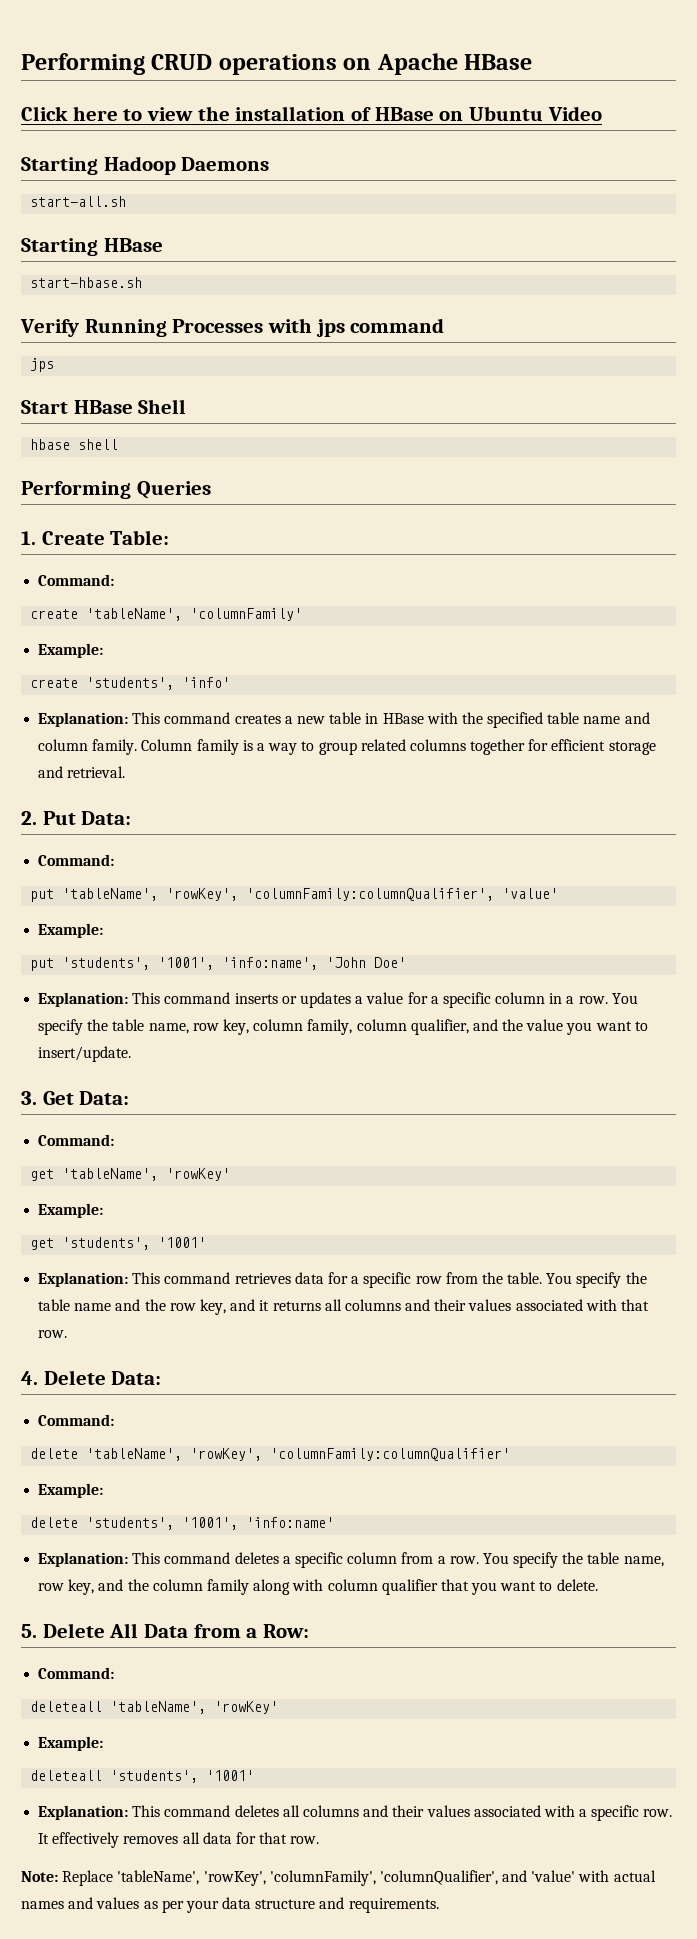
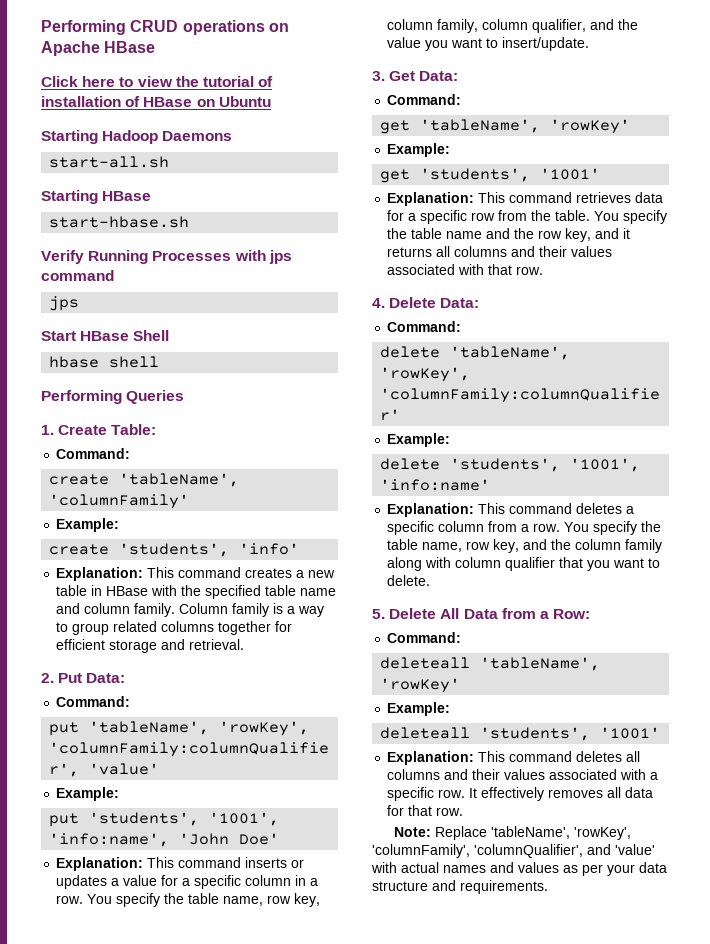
(230, 113) none -> [202,76,274,87] tutorial of
[547,106,602,121] Video -> (271, 101) none

